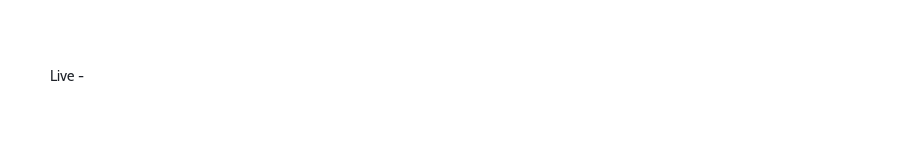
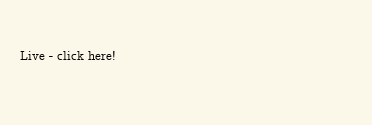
(84, 78) none -> [57,50,116,60] click here!

